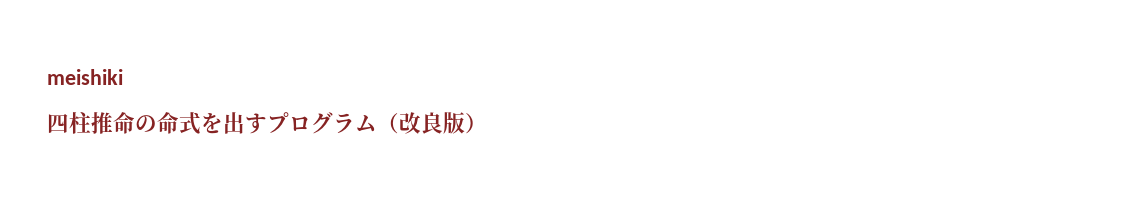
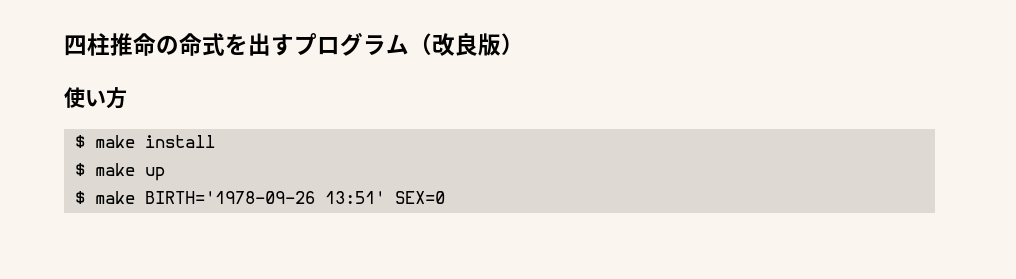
[47,69,123,85] meishiki // -> (64, 45) none
(487, 123) none -> [64,87,127,109] [74,135,215,148] [74,163,165,181] [74,191,445,204] // 使い方 // $ make install // $ make up // $ make BIRTH='1978-09-26 13:51' SEX=0

